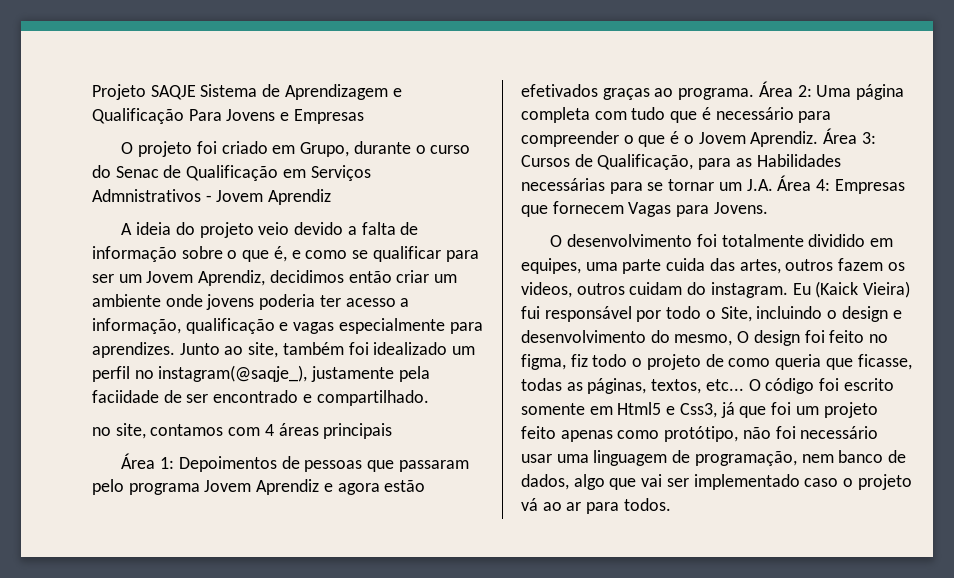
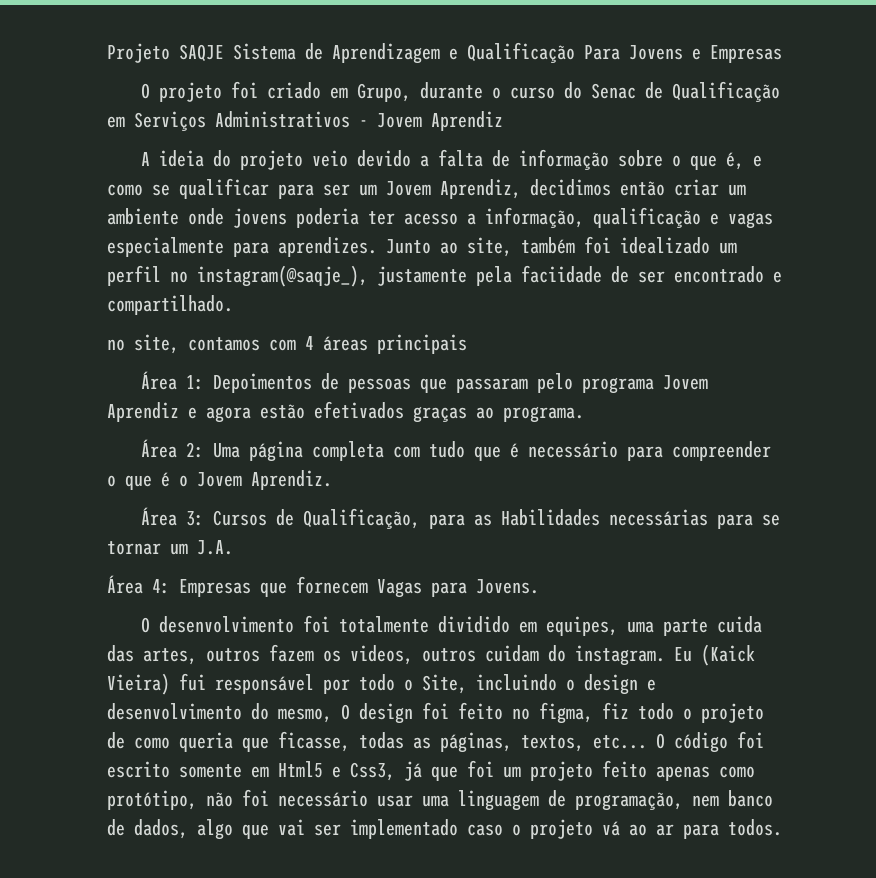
[92,189,201,202] Admnistrativos -> [215,111,350,128] Administrativos
(755, 94) none -> (584, 414) //
(819, 139) none -> (332, 480) //
(773, 185) none -> (233, 547) //

